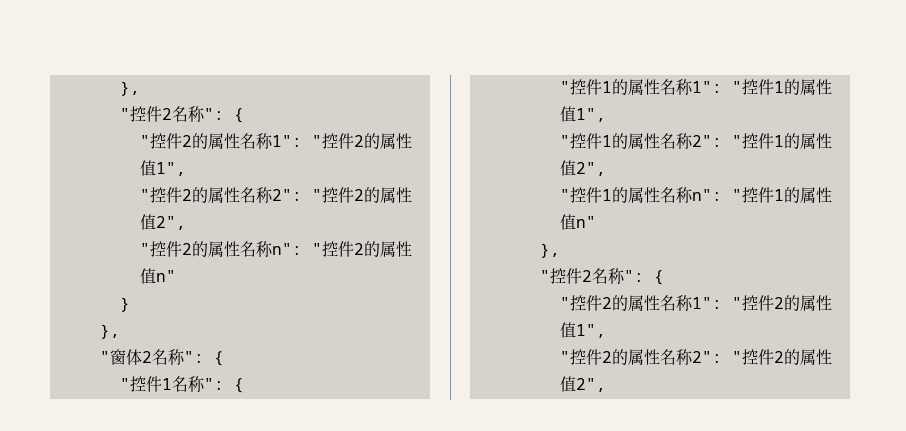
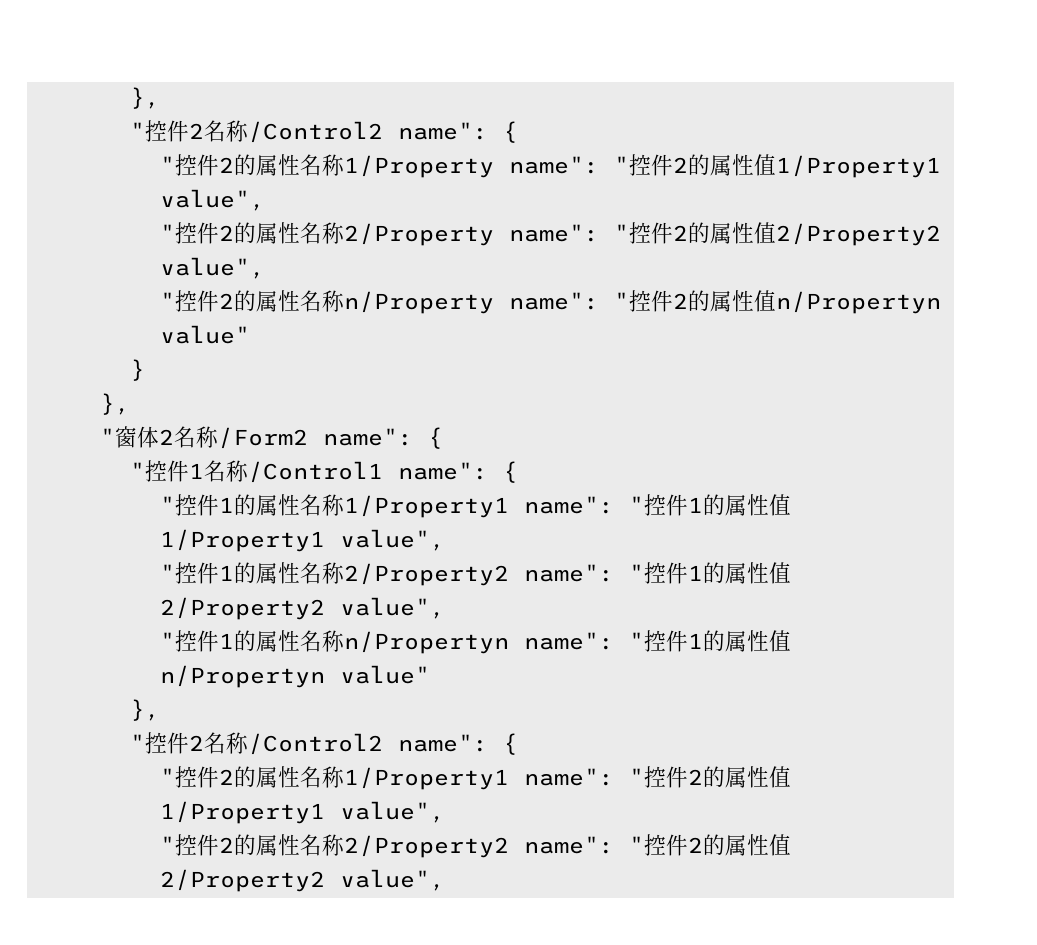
[119,81,140,96] [119,106,244,123] [139,133,412,149] [139,160,186,176] [139,187,412,203] [139,214,186,230] [139,241,412,257] [139,268,176,284] }, // "控件2名称": { // "控件2的属性名称1": "控件2的属性值1", // "控件2的属性名称2": "控件2的属性值2", // "控件2的属性名称n": "控件2的属性值n" -> [129,87,160,109] [129,120,518,143] [159,154,941,178] [159,189,265,211] [159,222,941,246] [159,257,265,279] [159,290,941,314] [159,325,250,344] }, // "控件2名称/Control2 name": { // "控件2的属性名称1/Property name": "控件2的属性值1/Property1 value", // "控件2的属性名称2/Property name": "控件2的属性值2/Property2 value", // "控件2的属性名称n/Property name": "控件2的属性值n/Propertyn value"
[183,351,204,363] ": -> [217,427,413,449] /Form2 name":
[203,378,224,390] ": -> [247,461,488,483] /Control1 name":
[691,79,832,95] [559,106,606,122] [559,133,832,149] [559,160,606,176] [559,187,832,203] [559,214,596,230] [539,243,560,258] [539,268,664,285] [559,295,832,311] [559,322,606,338] [559,349,832,365] [559,376,606,392] 1": "控件1的属性值1", // "控件1的属性名称2": "控件1的属性值2", // "控件1的属性名称n": "控件1的属性值n" // }, // "控件2名称": { // "控件2的属性名称1": "控件2的属性值1", // "控件2的属性名称2": "控件2的属性值2", -> [343,494,791,518] [159,529,445,552] [159,562,791,586] [159,597,445,620] [159,630,791,654] [159,665,430,688] [129,699,160,721] [129,732,518,755] [159,766,791,790] [159,801,445,824] [159,834,791,858] [159,869,445,892] 1/Property1 name": "控件1的属性值1/Property1 value", // "控件1的属性名称2/Property2 name": "控件1的属性值2/Property2 value", // "控件1的属性名称n/Propertyn name": "控件1的属性值n/Propertyn value" // }, // "控件2名称/Control2 name": { // "控件2的属性名称1/Property1 name": "控件2的属性值1/Property1 value", // "控件2的属性名称2/Property2 name": "控件2的属性值2/Property2 value",

